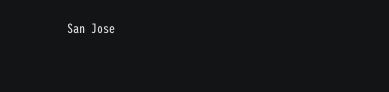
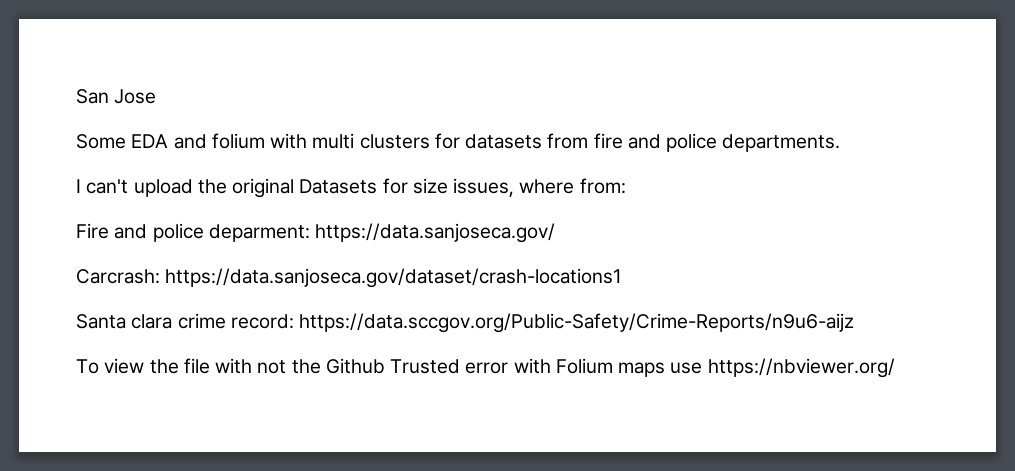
(115, 28) none -> [76,133,841,152] [76,178,626,198] [76,223,556,243] [76,268,623,288] [76,313,855,333] [76,358,895,378] // Some EDA and folium with multi clusters for datasets from fire and police departments. // I can't upload the original Datasets for size issues, where from: // Fire and police deparment: https://data.sanjoseca.gov/ // Carcrash: https://data.sanjoseca.gov/dataset/crash-locations1 // Santa clara crime record: https://data.sccgov.org/Public-Safety/Crime-Reports/n9u6-aijz // To view the file with not the Github Trusted error with Folium maps use https://nbviewer.org/

